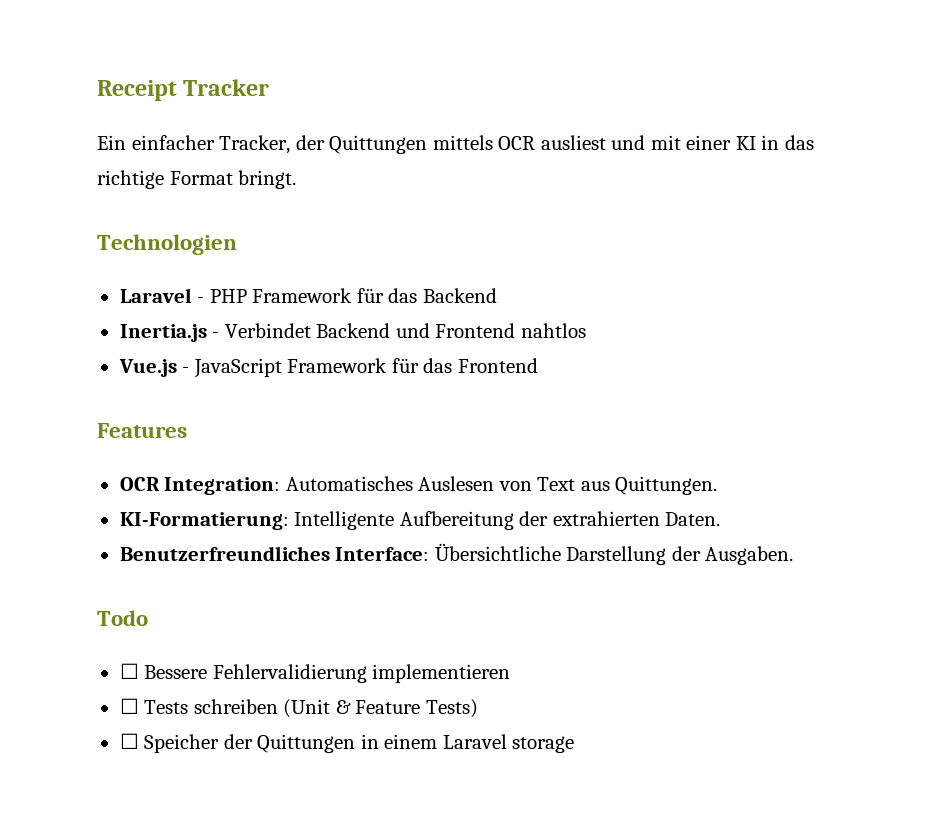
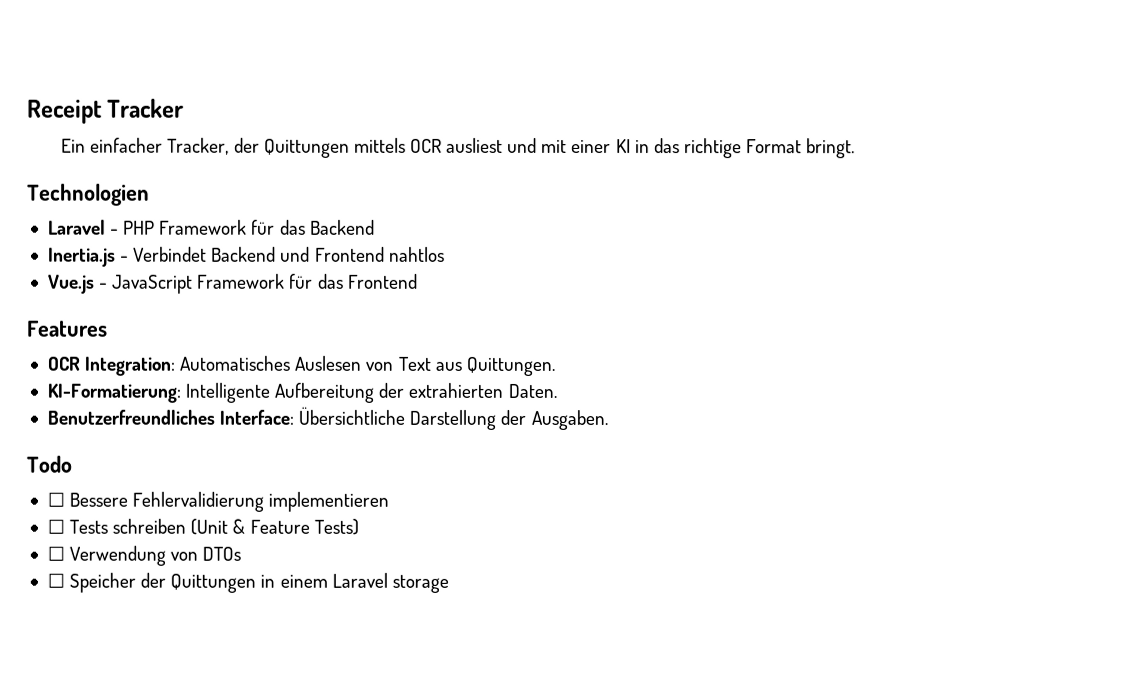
(478, 708) none -> [46,545,242,566] // ☐ Verwendung von DTOs

